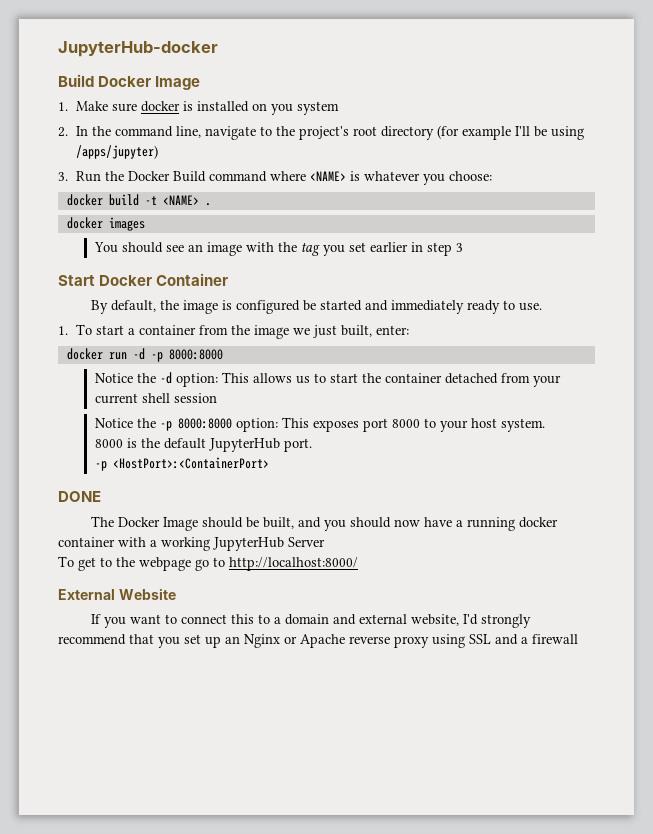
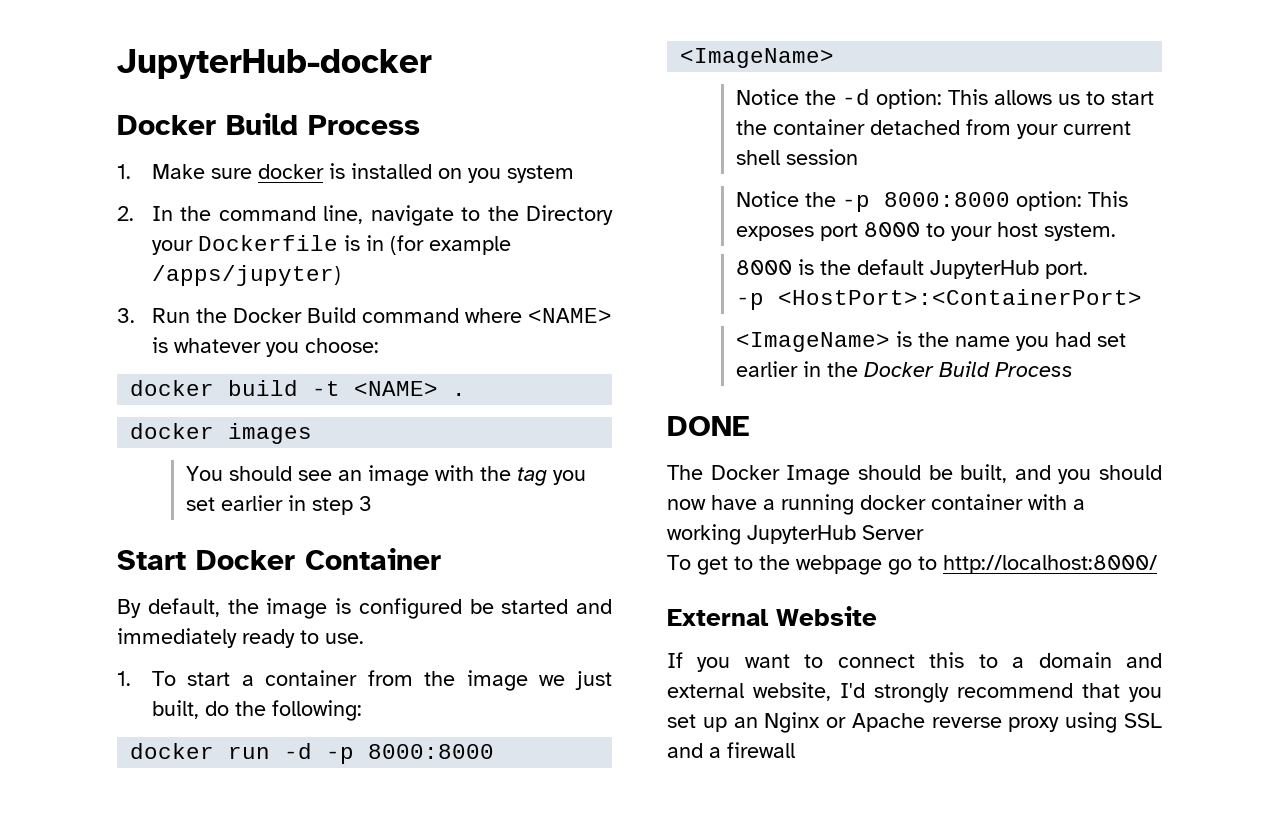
[58,74,201,90] Build Docker Image -> [117,113,420,135] Docker Build Process
[299,125,585,140] project's root directory (for example I'll be using -> [526,205,613,225] [151,235,511,255] Directory your Dockerfile is in (for example
[376,325,410,335] enter: -> [204,700,362,721] do the following:
(223, 354) none -> [680,48,835,68] <ImageName>
(269, 463) none -> [736,331,1127,352] [736,361,1074,377] // <ImageName> is the name you had set earlier in the Docker Build Process

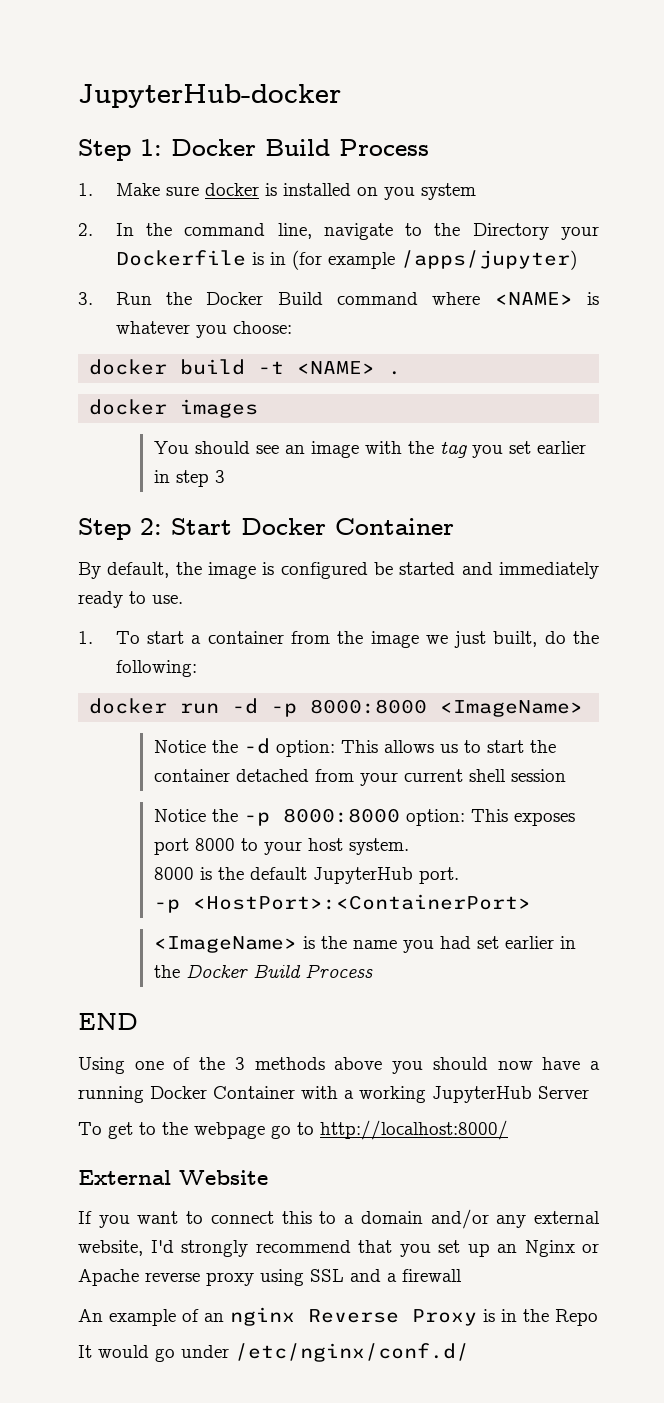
(432, 64) none -> [78,139,162,161] Step 1:
(373, 503) none -> [78,518,162,540] Step 2:
[667,416,749,436] [667,464,1051,485] DONE // The Docker Image should be built, and -> [78,1013,138,1030] [78,1057,383,1074] END // Using one of the 3 methods above
[860,494,1023,510] docker container -> [150,1086,295,1099] Docker Container
[1126,653,1162,668] and -> [430,1209,527,1229] and/or any
(795, 750) none -> [78,1307,598,1326] [78,1343,469,1362] // An example of an nginx Reverse Proxy is in the Repo // It would go under /etc/nginx/conf.d/

